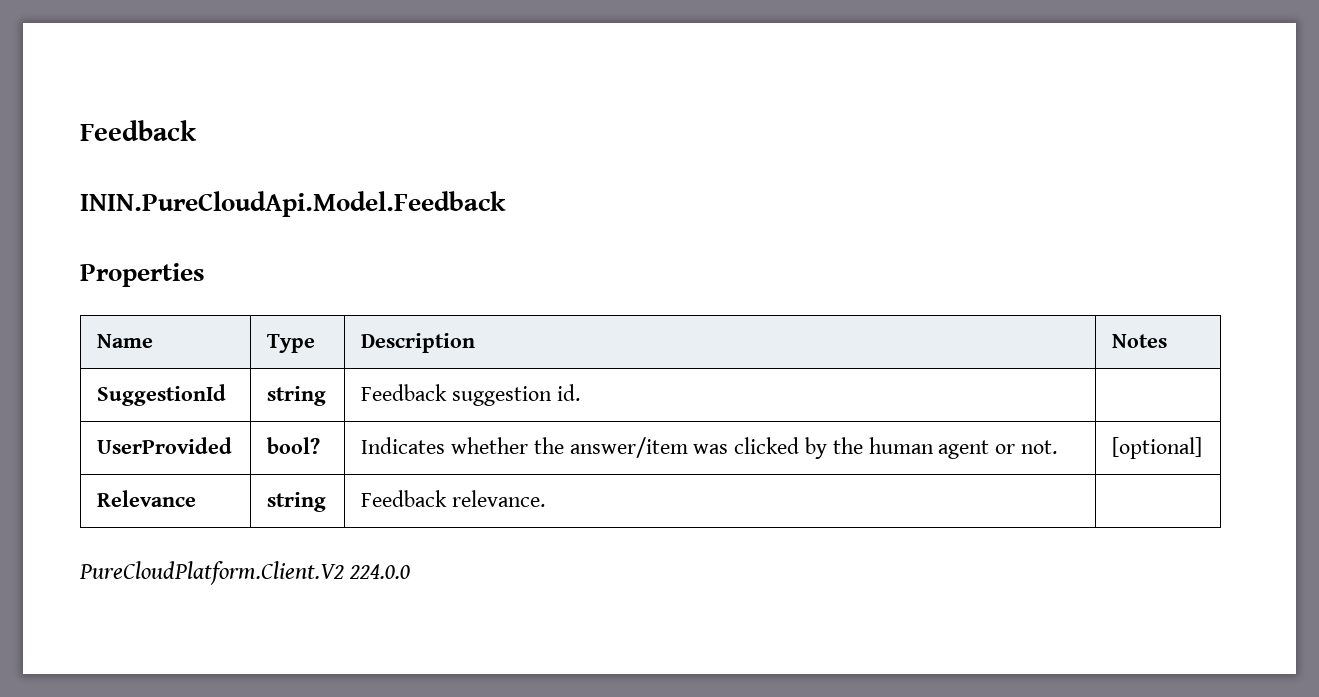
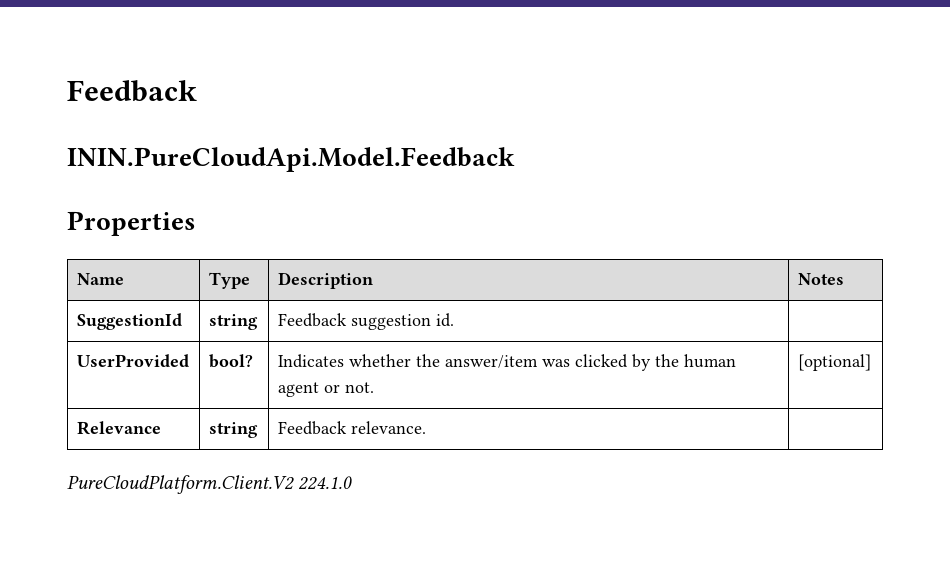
[349,564,411,579] 224.0.0 -> [298,476,353,490] 224.1.0

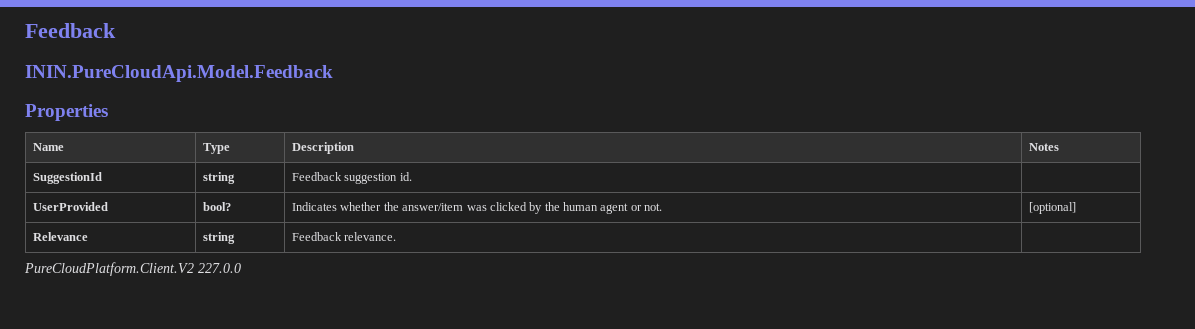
[298,476,353,490] 224.1.0 -> [198,263,241,273] 227.0.0

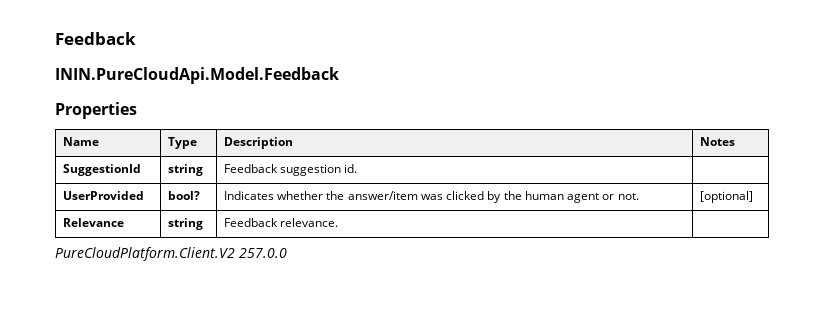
[198,263,241,273] 227.0.0 -> [239,248,287,258] 257.0.0

